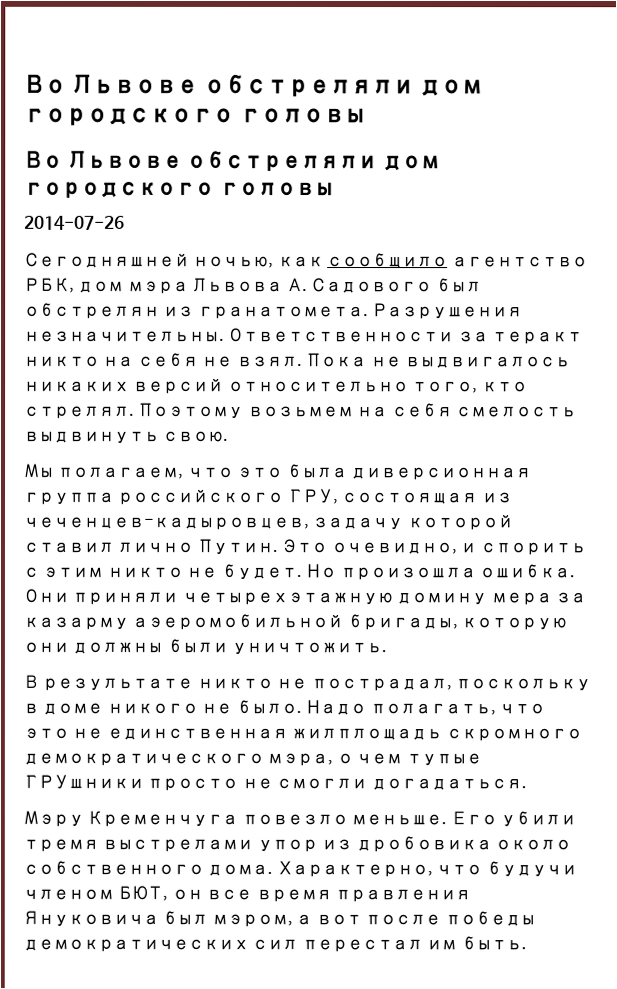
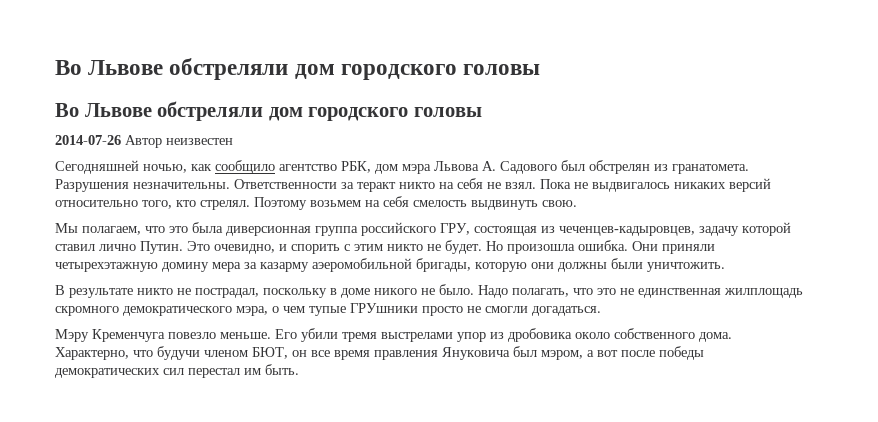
(125, 222) none -> [125,135,233,148] Автор неизвестен

